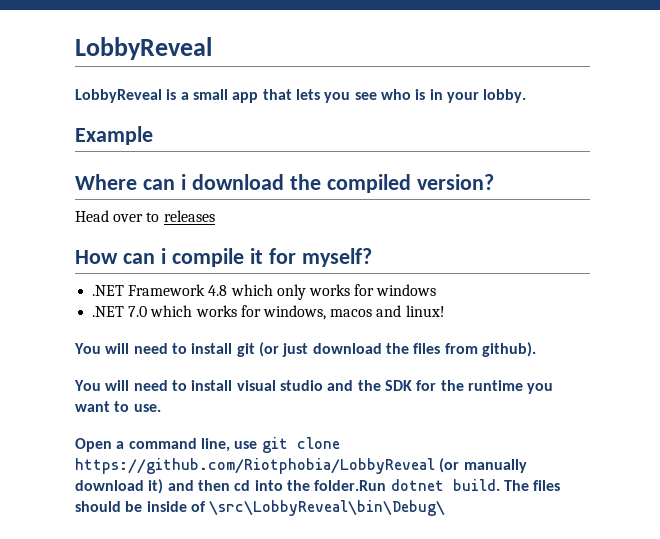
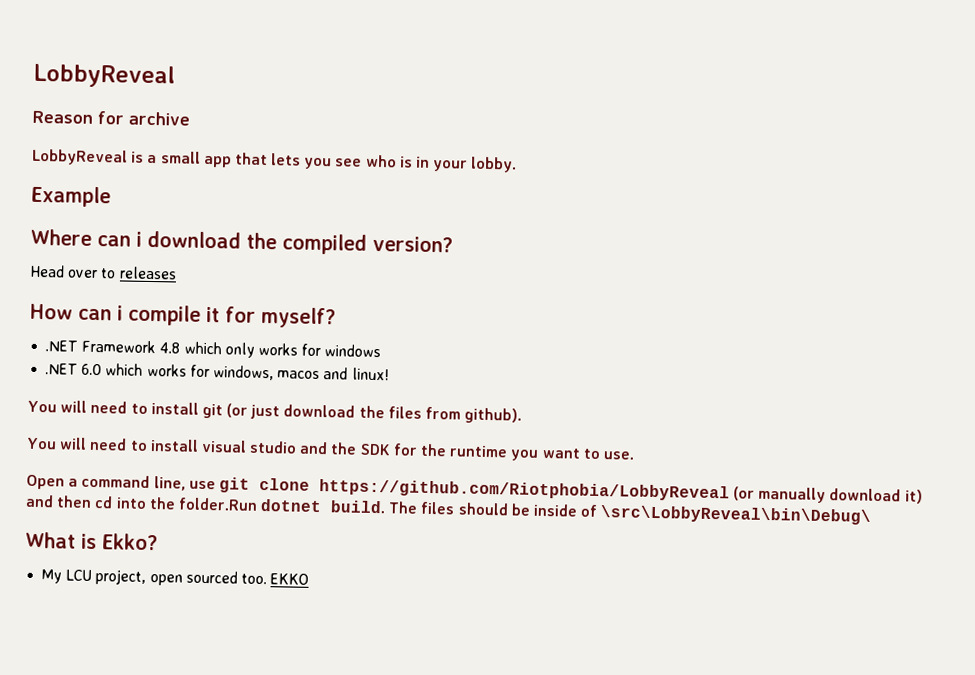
[75,37,212,60] LobbyReveal -> [33,63,175,89] [32,110,190,126] LobbyReveal // Reason for archive
[128,306,148,317] 7.0 -> [81,363,103,376] 6.0
(446, 508) none -> [25,531,158,551] [41,569,310,586] // What is Ekko? // My LCU project, open sourced too. EKKO

